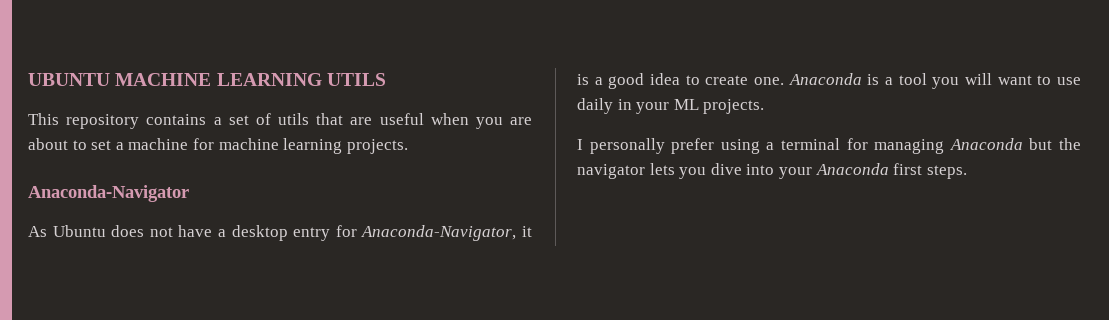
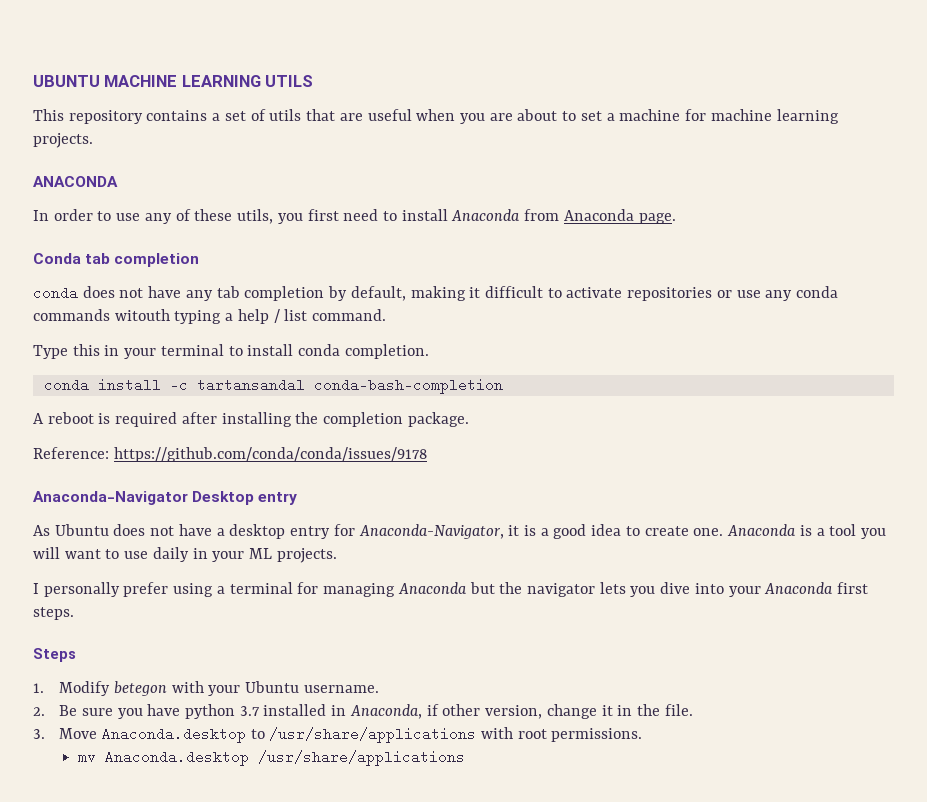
(408, 146) none -> [33,176,118,187] [33,209,676,224] [33,253,200,267] [33,286,839,301] [33,309,387,324] [33,344,429,359] [43,378,503,394] [33,412,469,427] [33,447,427,462] // ANACONDA // In order to use any of these utils, you first need to install Anaconda from Anaconda page. // Conda tab completion // conda does not have any tab completion by default, making it difficult to activate repositories or use any conda commands witouth typing a help / list command. // Type this in your terminal to install conda completion. // conda install -c tartansandal conda-bash-completion // A reboot is required after installing the completion package. // Reference: https://github.com/conda/conda/issues/9178
(189, 193) none -> [192,491,298,505] Desktop entry
(967, 172) none -> [33,648,76,662] [33,681,379,696] [33,704,693,719] [33,727,643,743] [78,750,466,766] // Steps // 1. Modify betegon with your Ubuntu username. // 2. Be sure you have python 3.7 installed in Anaconda, if other version, change it in the file. // 3. Move Anaconda.desktop to /usr/share/applications with root permissions. // mv Anaconda.desktop /usr/share/applications

